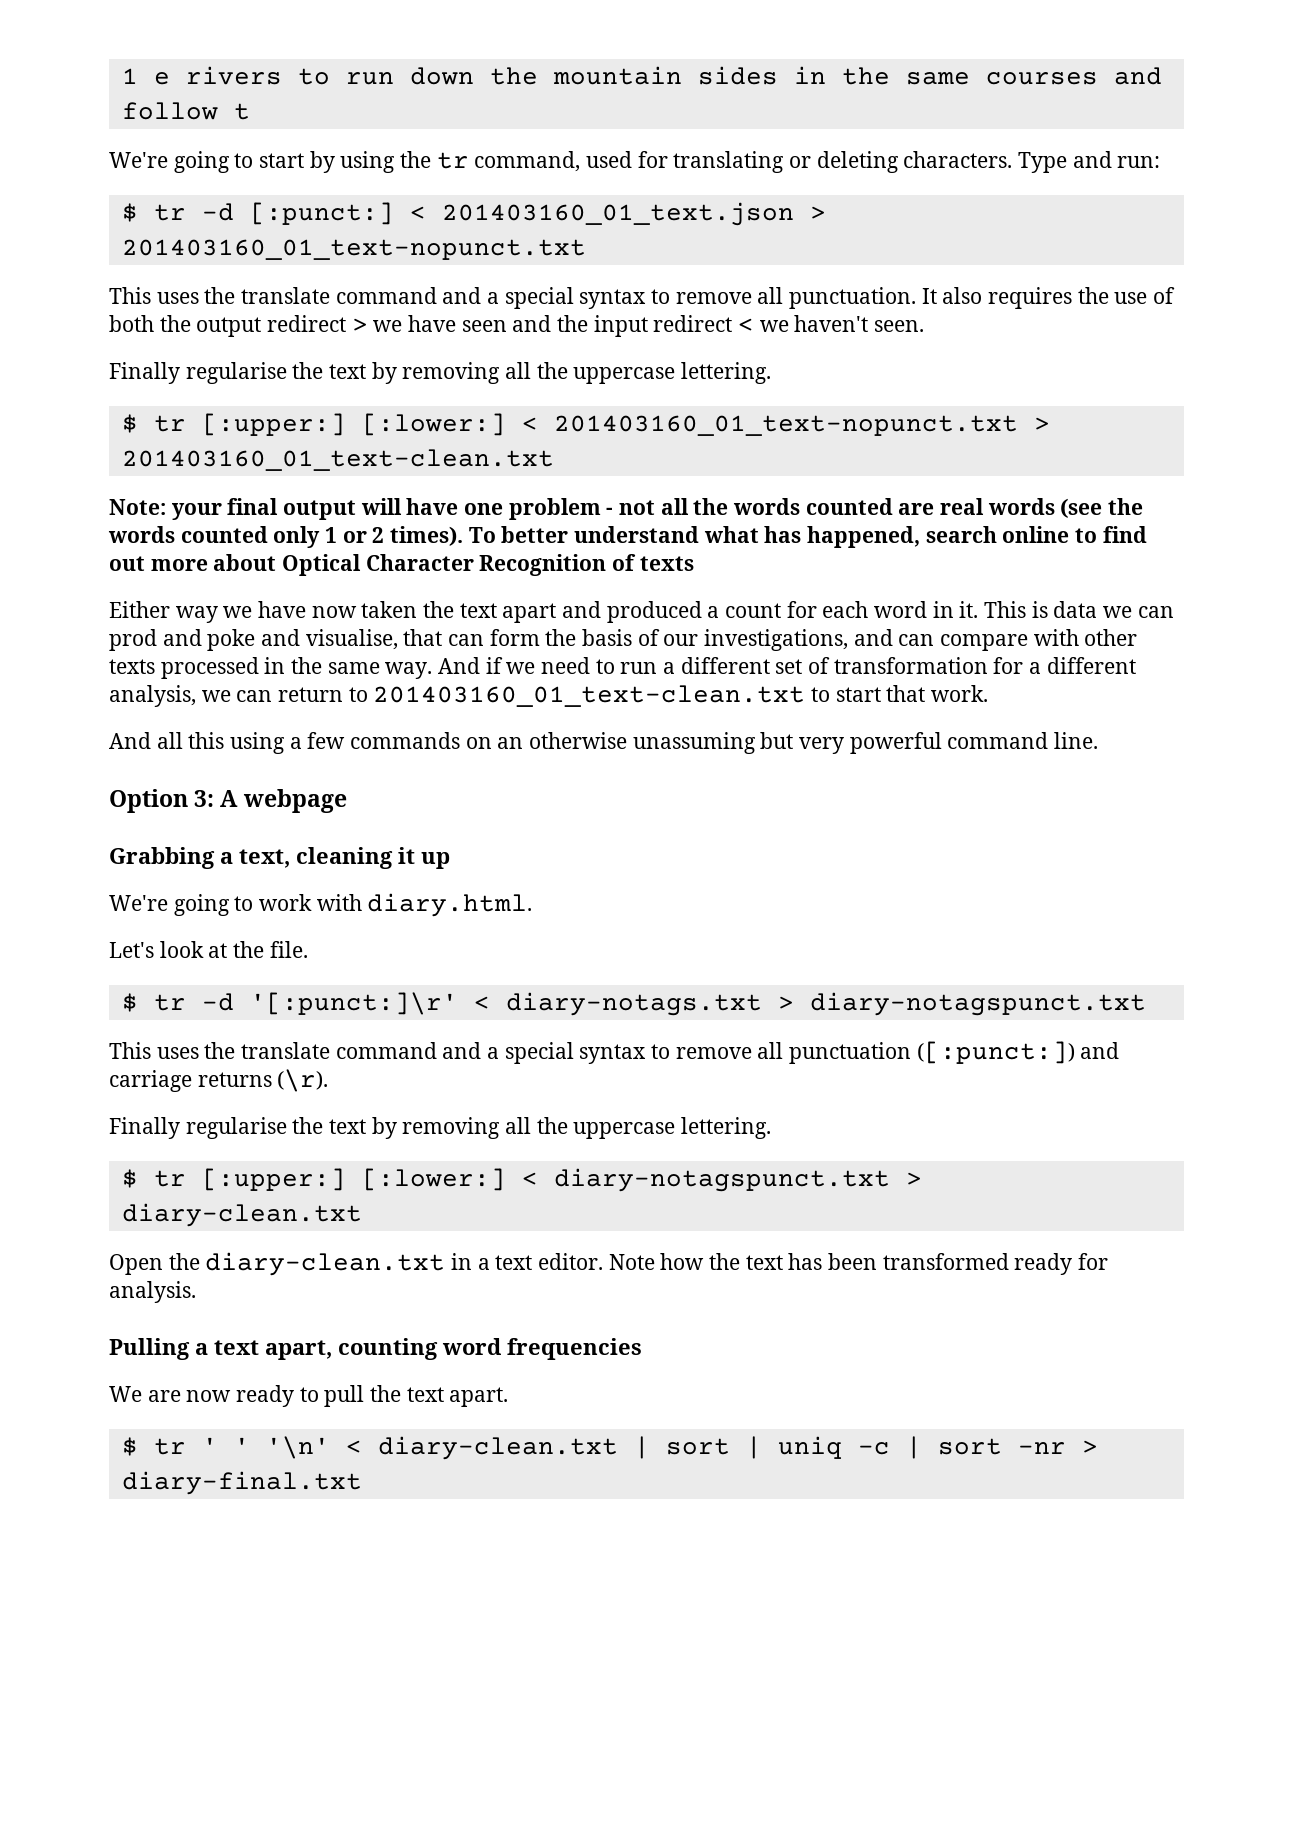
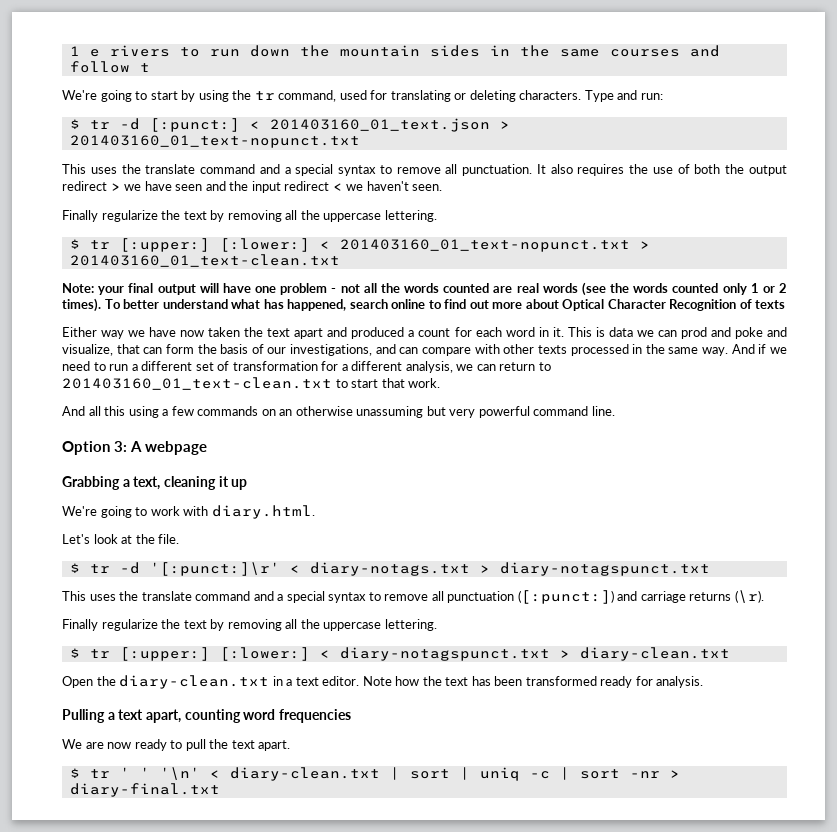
[185,362,287,384] regularise -> [101,210,158,222] regularize
[305,629,398,650] visualise, -> [62,344,113,356] visualize,
[185,1117,287,1139] regularise -> [101,619,158,631] regularize

